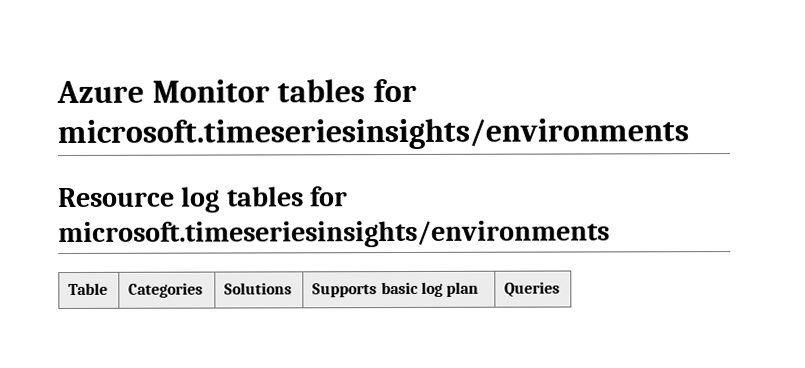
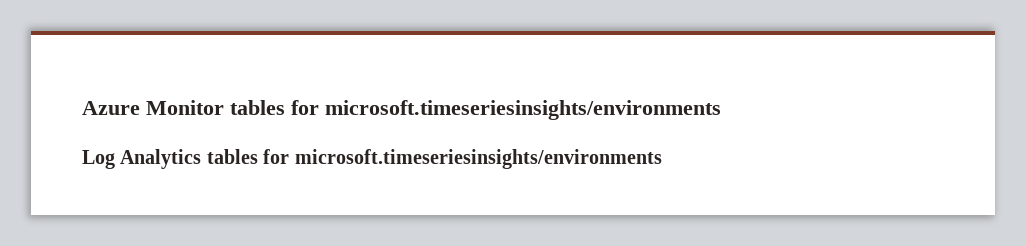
[58,186,349,213] [58,220,610,249] [68,282,109,295] [128,282,204,298] [224,282,293,295] [312,281,480,298] [504,281,561,297] Resource log tables for microsoft.timeseriesinsights/environments // Table | Categories | Solutions | Supports basic log plan | Queries -> [82,149,662,169] Log Analytics tables for microsoft.timeseriesinsights/environments

